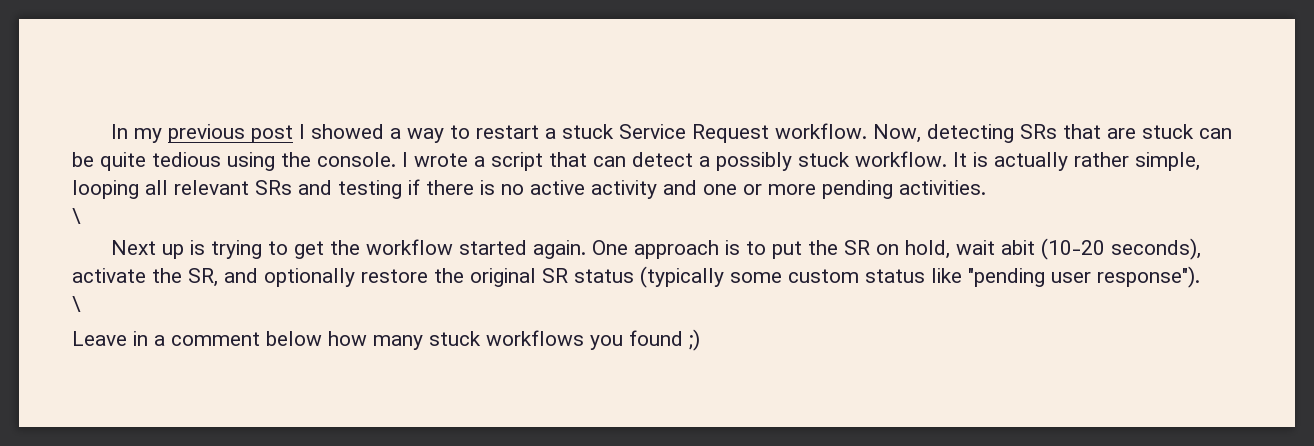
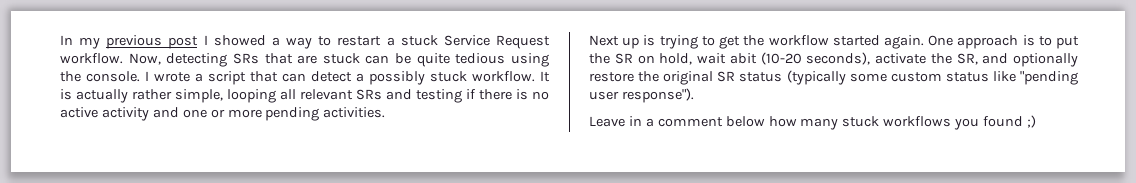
[72,208,81,224] // \ -> (386, 112) none
[72,296,81,312] // \ -> (694, 95) none

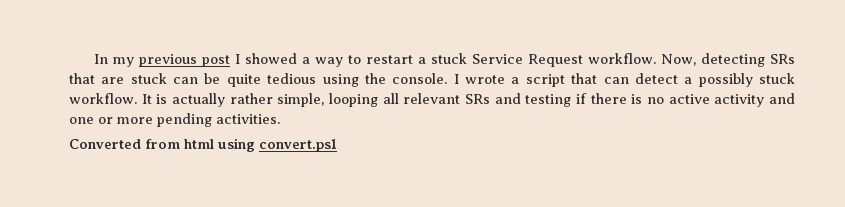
[589,35,1079,49] [589,52,1078,67] [589,70,1078,85] [589,88,694,103] [589,115,1037,130] Next up is trying to get the workflow started again. One approach is to put the SR on hold, wait abit (10-20 seconds), activate the SR, and optionally restore the original SR status (typically some custom status like "pending user response"). // Leave in a comment below how many stuck workflows you found ;) -> [69,138,337,152] Converted from html using convert.ps1

